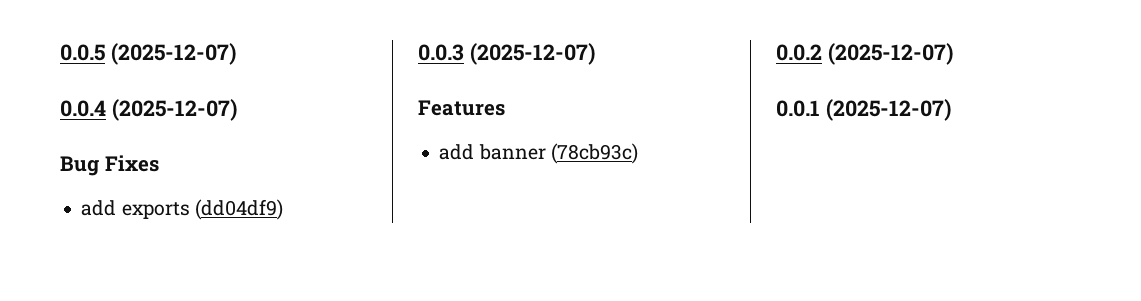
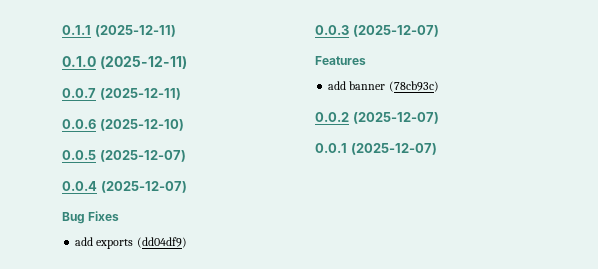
(60, 52) none -> [62,25,176,37] [62,56,187,69] [62,88,181,100] [62,119,184,131] 0.1.1 (2025-12-11) // 0.1.0 (2025-12-11) // 0.0.7 (2025-12-11) // 0.0.6 (2025-12-10) //

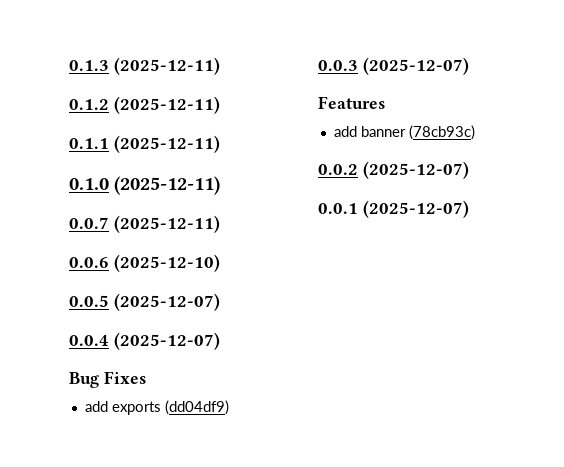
(62, 30) none -> [69,57,220,75] [69,96,220,114] 0.1.3 (2025-12-11) // 0.1.2 (2025-12-11) //

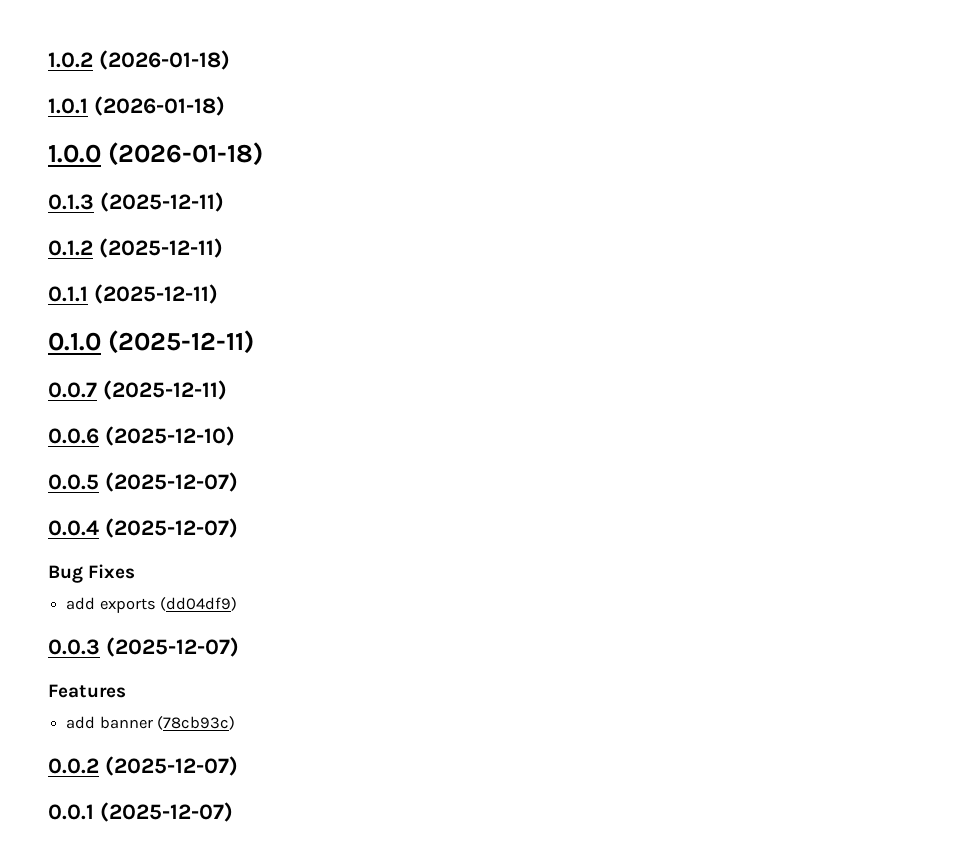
(69, 65) none -> [48,50,230,70] [48,96,225,116] [48,142,264,166] 1.0.2 (2026-01-18) // 1.0.1 (2026-01-18) // 1.0.0 (2026-01-18) //

